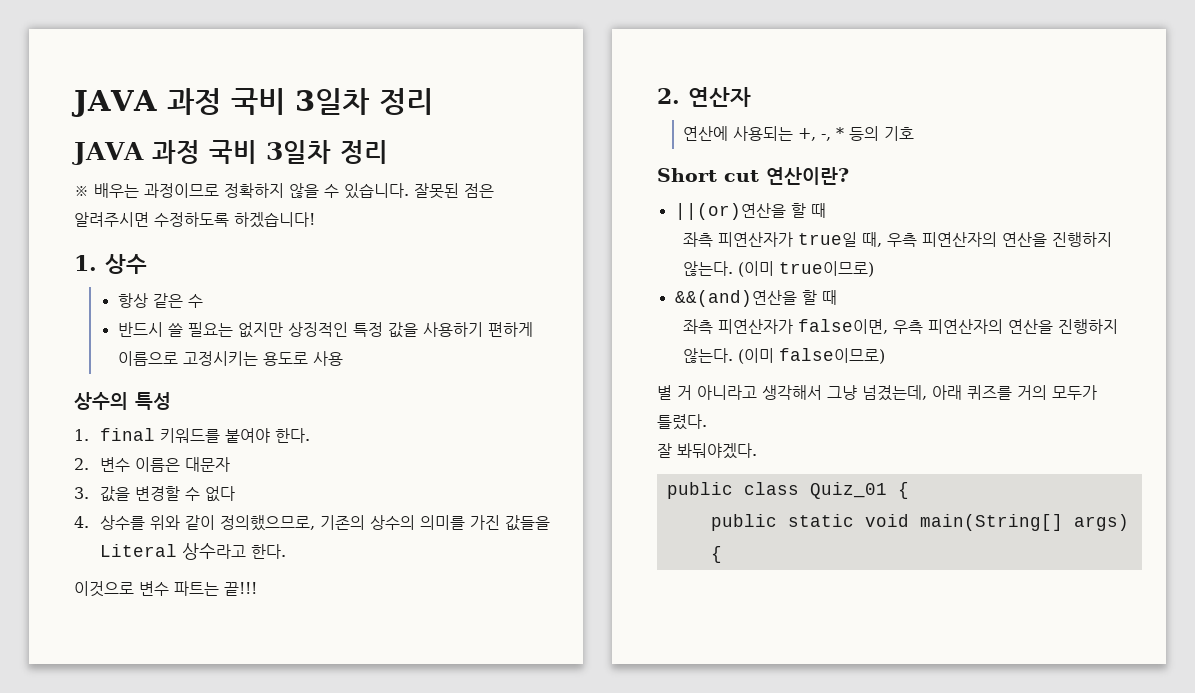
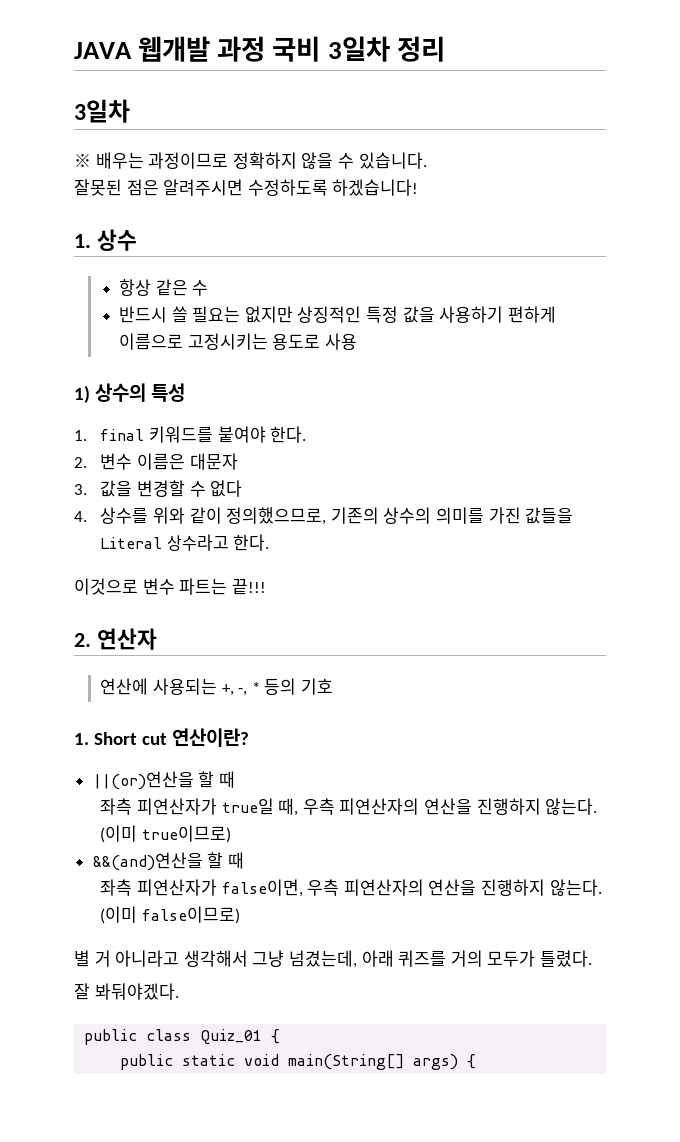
[71,88,433,117] [72,140,388,165] JAVA 과정 국비 3일차 정리 // JAVA 과정 국비 3일차 정리 -> [74,36,445,62] [74,99,130,123] JAVA 웹개발 과정 국비 3일차 정리 // 3일차
(409, 191) none -> (427, 160) //
(343, 358) none -> [74,385,90,403] 1)
(914, 133) none -> [74,733,89,745] 1.

